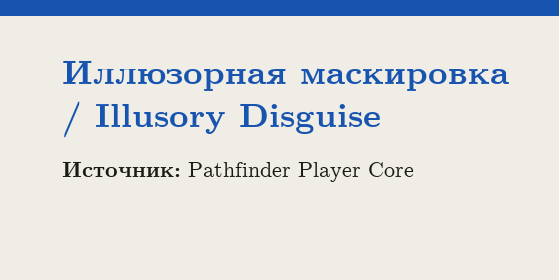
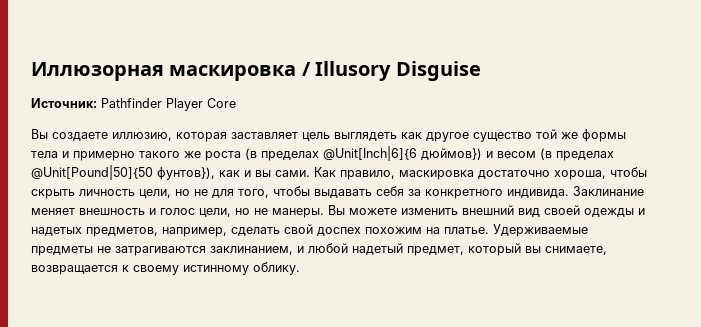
(414, 169) none -> [31,129,626,142] [31,146,614,161] [31,165,647,180] [31,186,644,199] [31,205,645,218] [31,224,588,237] [31,243,607,256] [31,262,300,275] // Вы создаете иллюзию, которая заставляет цель выглядеть как другое существо той же формы тела и примерно такого же роста (в пределах @Unit[Inch|6]{6 дюймов}) и весом (в пределах @Unit[Pound|50]{50 фунтов}), как и вы сами. Как правило, маскировка достаточно хороша, чтобы скрыть личность цели, но не для того, чтобы выдавать себя за конкретного индивида. Заклинание меняет внешность и голос цели, но не манеры. Вы можете изменить внешний вид своей одежды и надетых предметов, например, сделать свой доспех похожим на платье. Удерживаемые предметы не затрагиваются заклинанием, и любой надетый предмет, который вы снимаете, возвращается к своему истинному облику.

